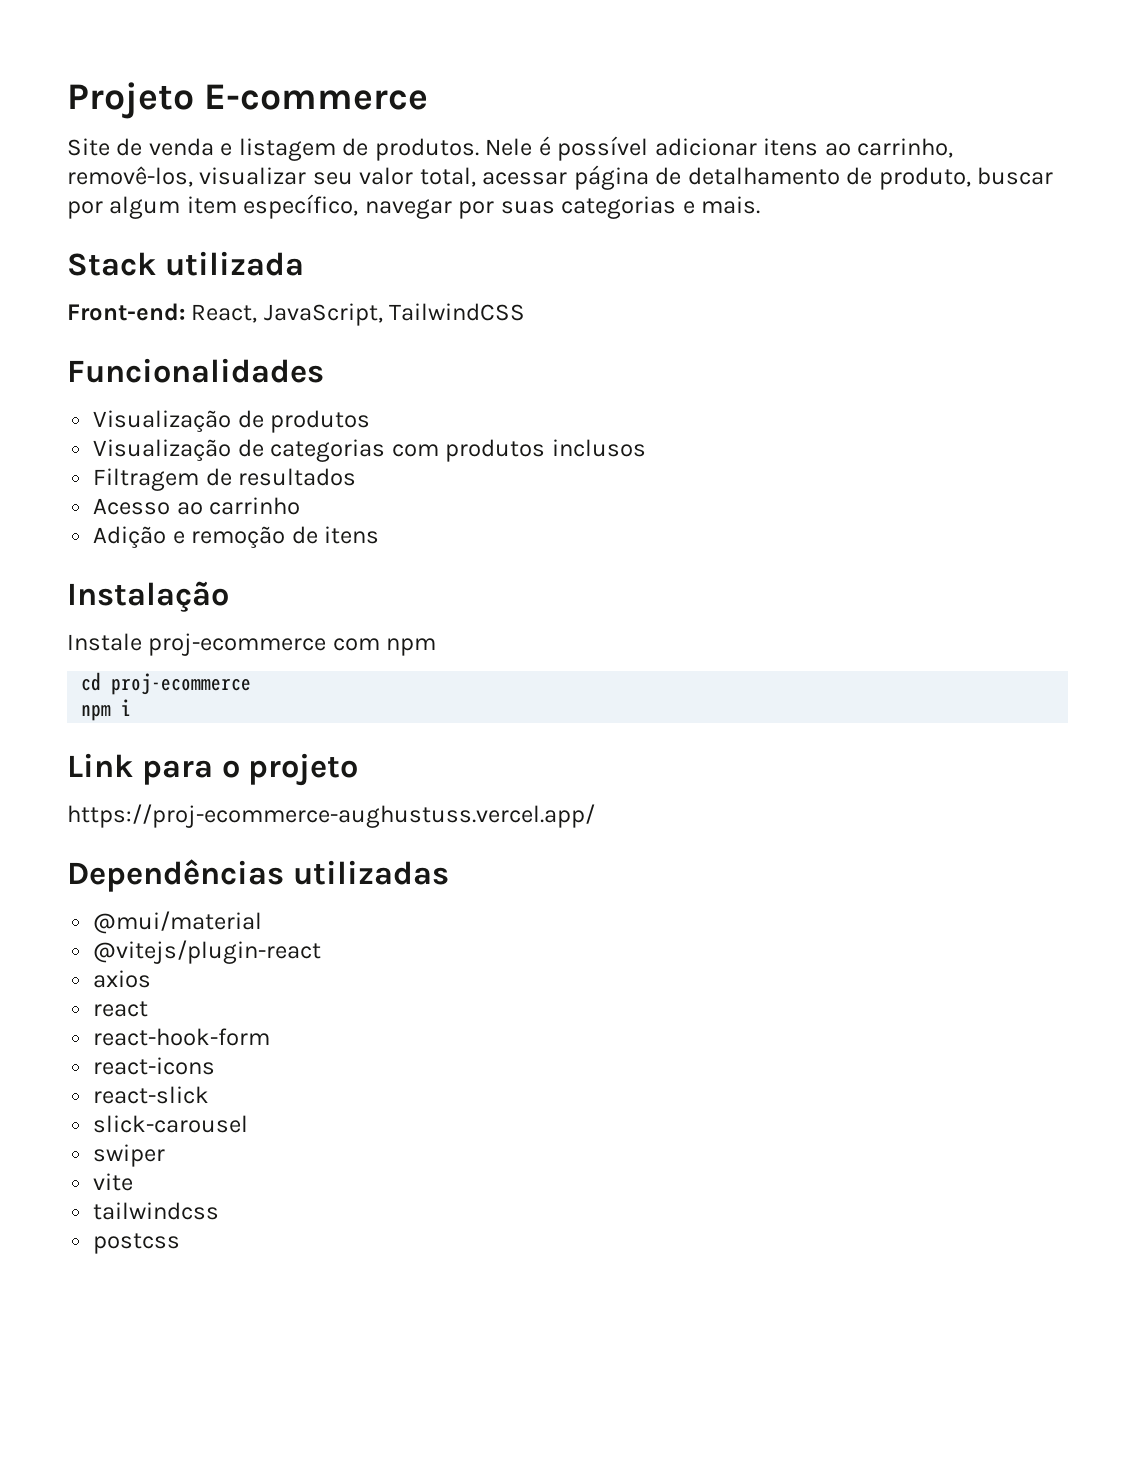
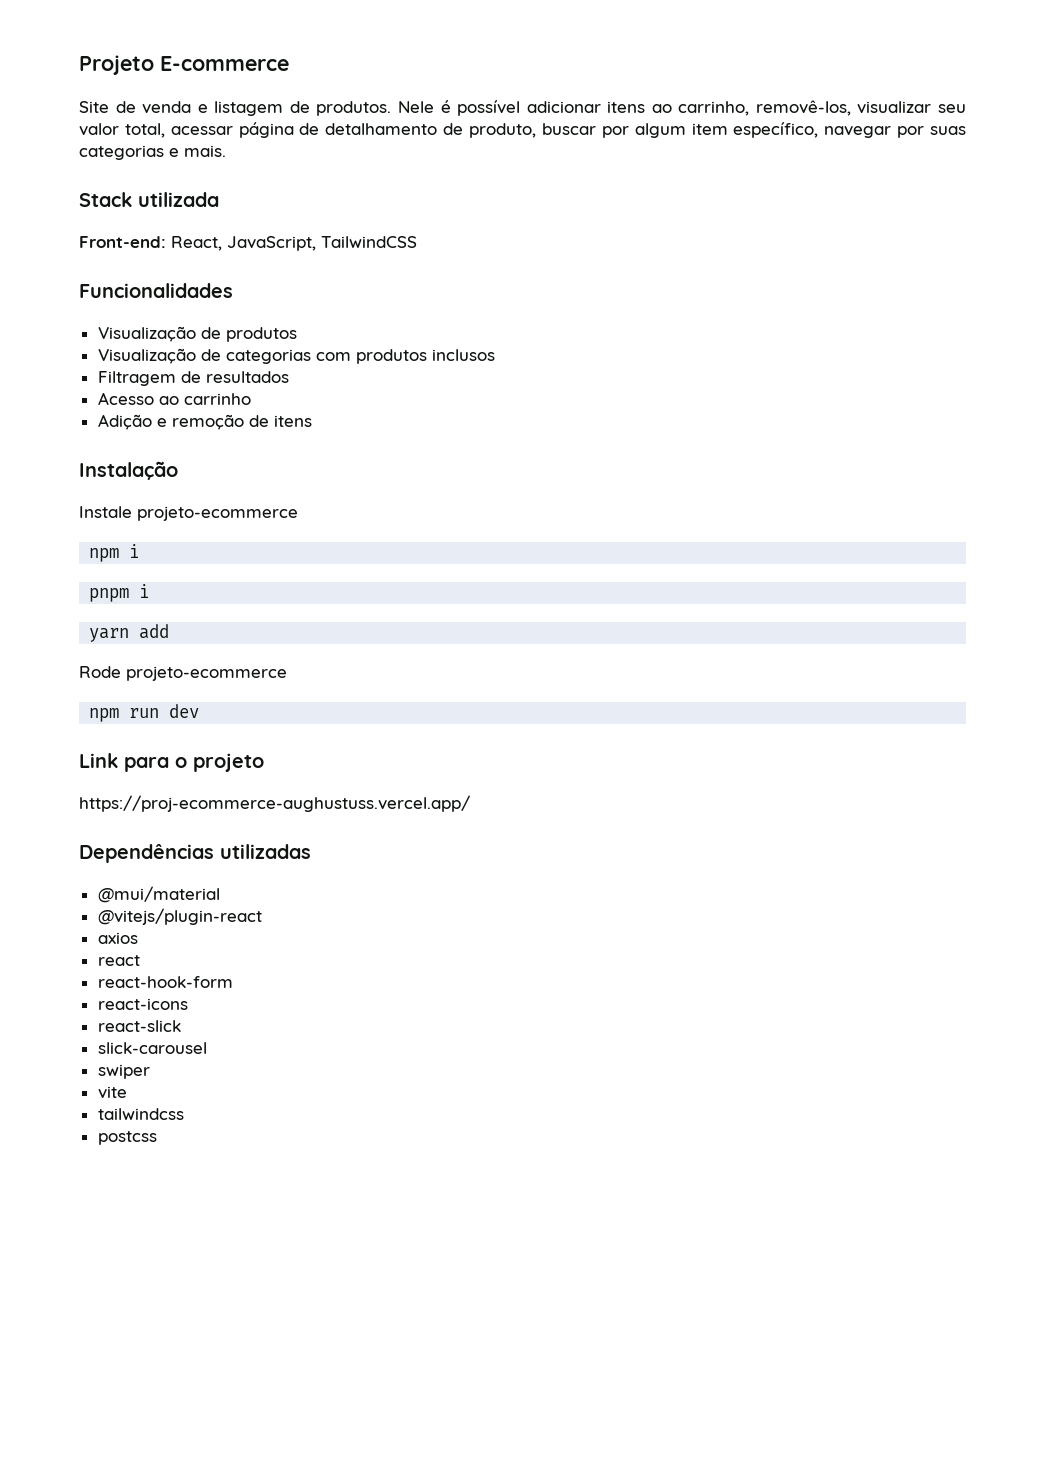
[148,633,437,656] [81,672,252,695] [81,699,132,721] proj-ecommerce com npm // cd proj-ecommerce // npm i -> [137,506,298,521] [89,544,140,562] [89,584,150,602] [89,624,170,642] [79,666,287,681] [89,704,200,722] projeto-ecommerce // npm i // pnpm i // yarn add // Rode projeto-ecommerce // npm run dev

